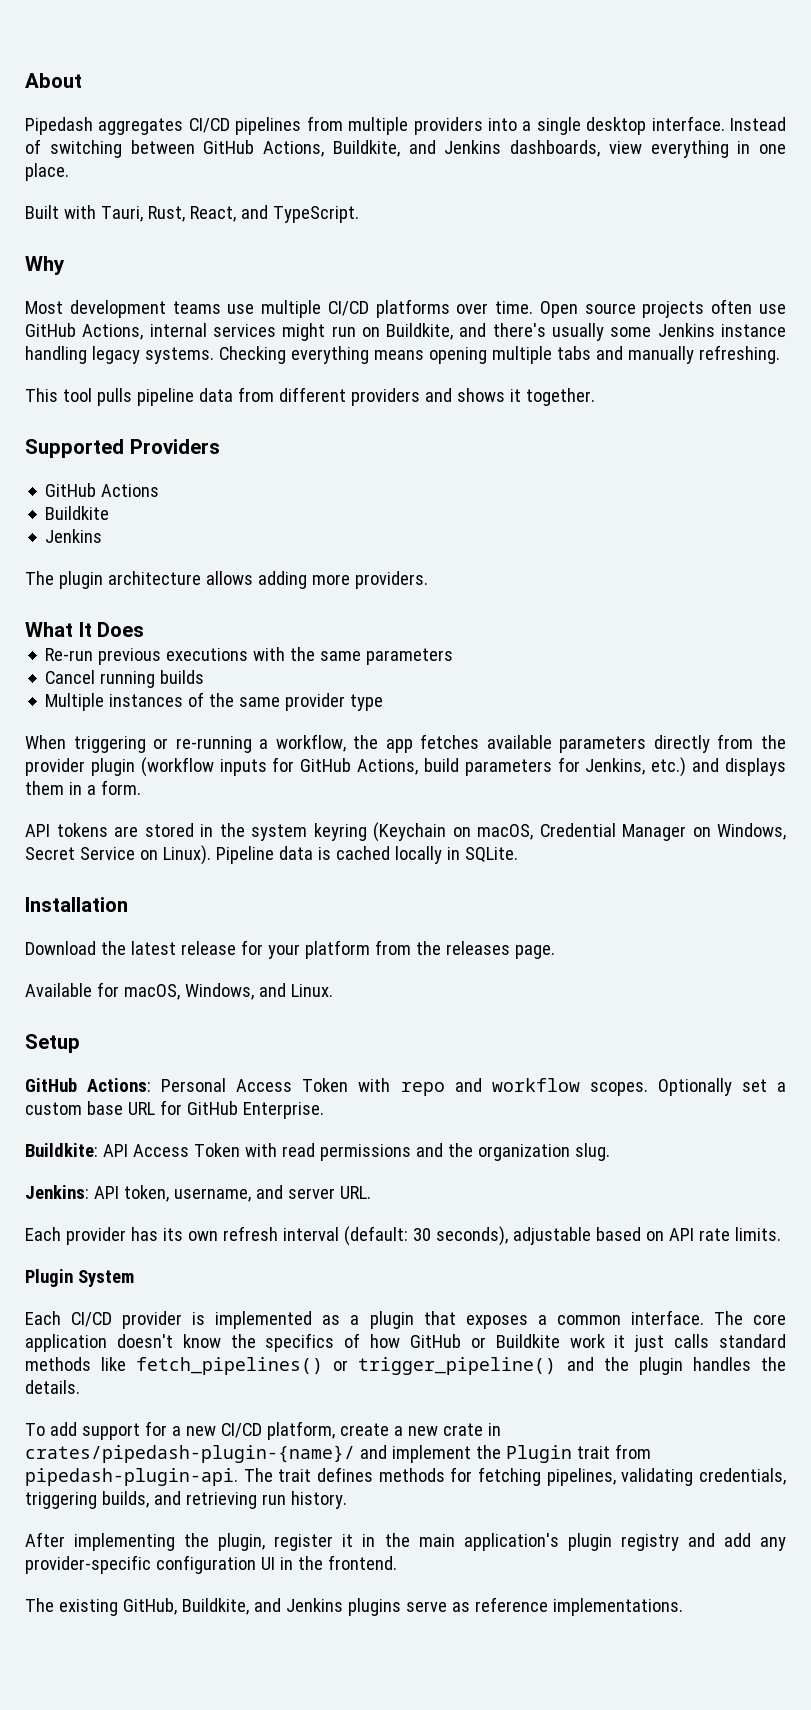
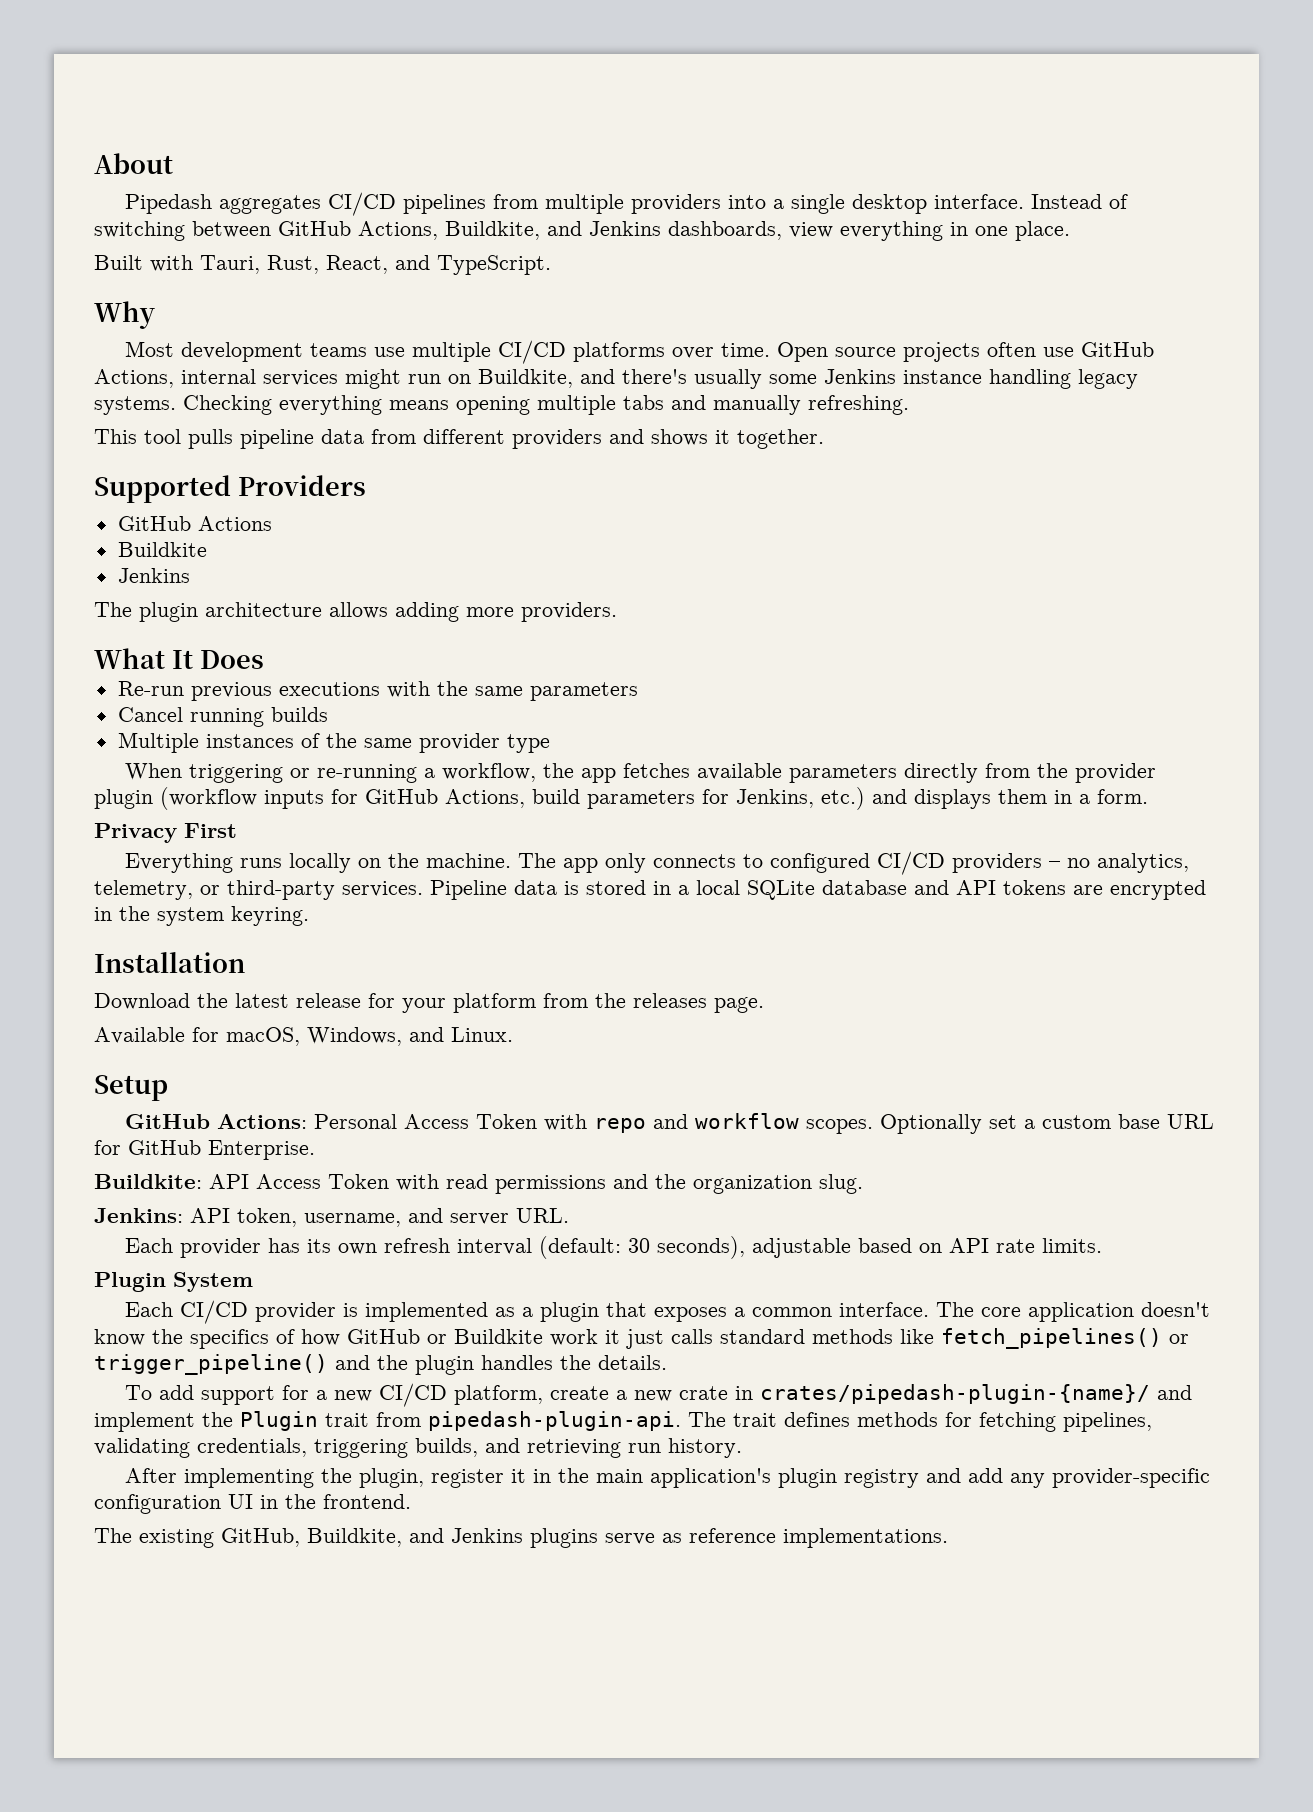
(141, 787) none -> [94,823,237,843] [125,851,1190,875] [94,880,949,900] Privacy First // Everything runs locally on the machine. The app only connects to configured CI/CD providers – no analytics, telemetry, or third-party services. Pipeline data is stored in a local SQLite database and
[144,823,194,837] stored -> [1110,880,1206,900] encrypted
[313,822,786,842] [25,845,518,865] keyring (Keychain on macOS, Credential Manager on Windows, Secret Service on Linux). Pipeline data is cached locally in SQLite. -> [231,906,309,926] keyring.

